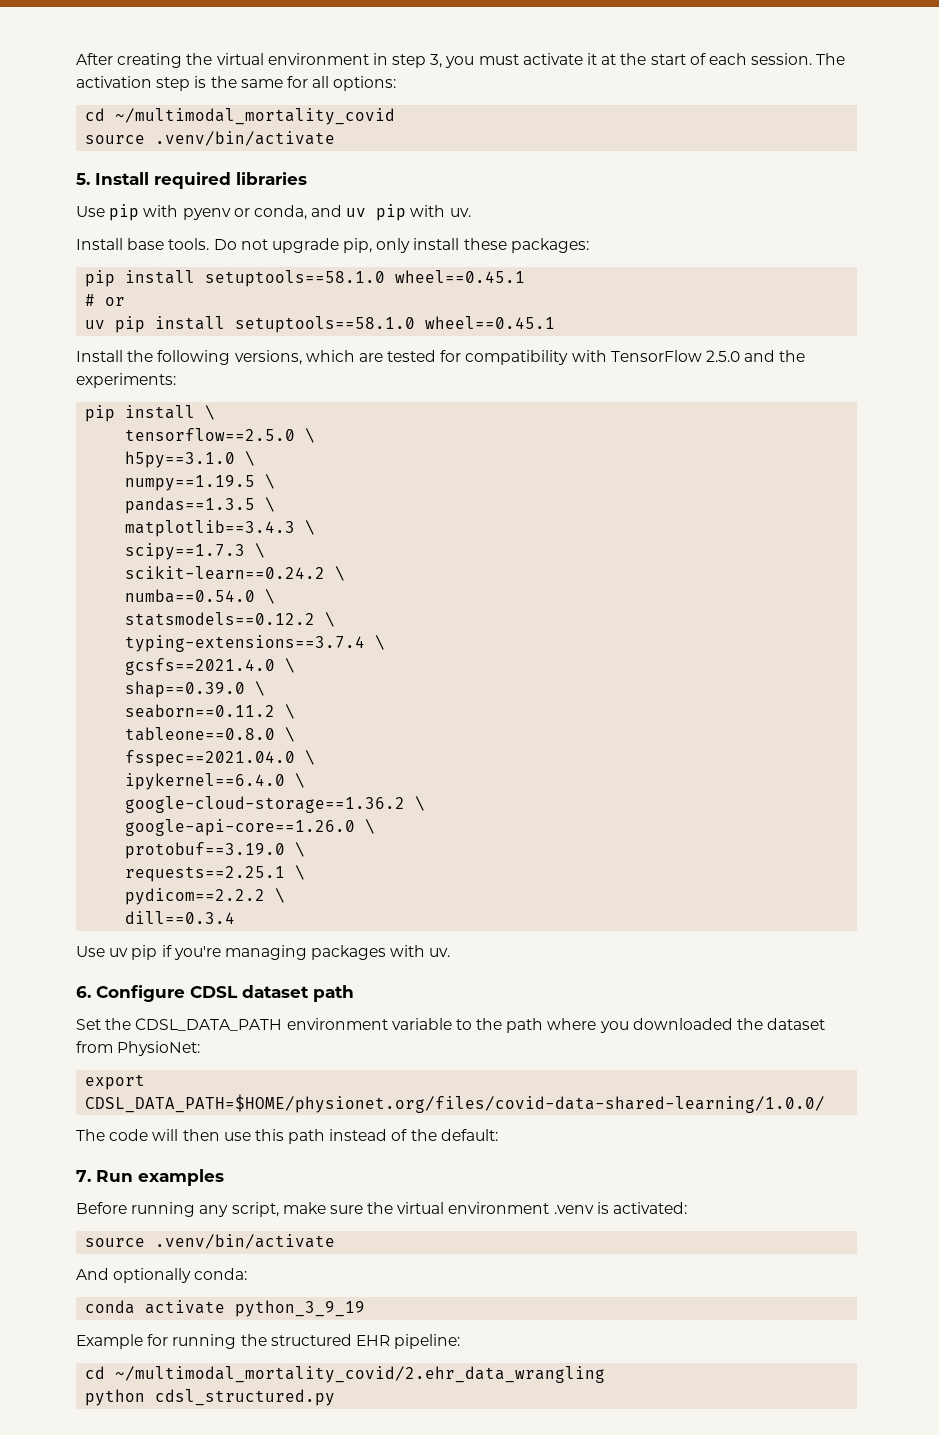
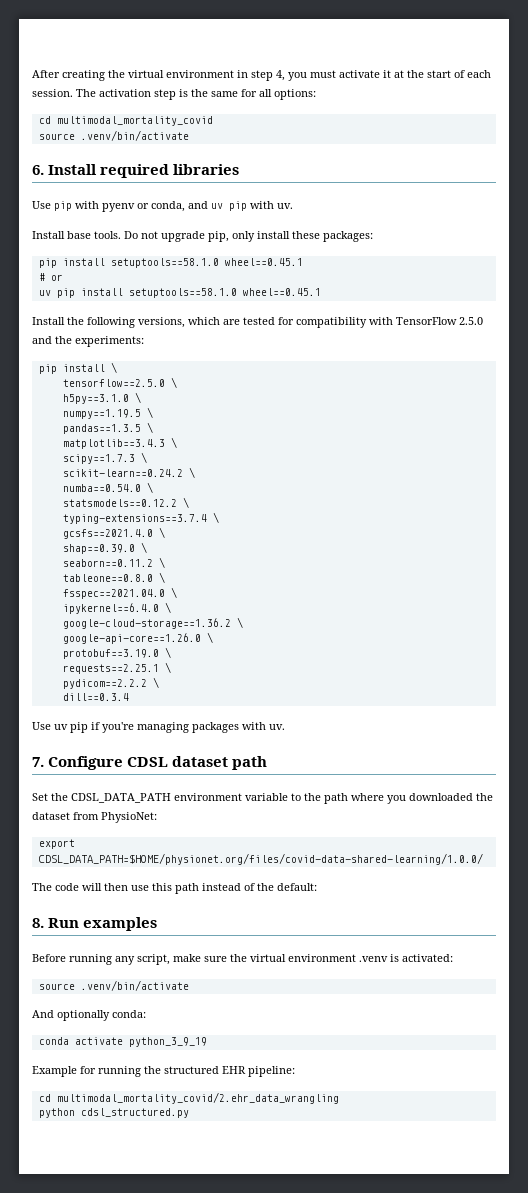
[430,54,443,68] 3, -> [276,70,285,81] 4,
[115,108,396,125] [85,131,336,146] [76,173,90,185] ~/multimodal_mortality_covid // source .venv/bin/activate // 5. -> [56,116,213,126] [38,130,189,141] [32,165,44,175] multimodal_mortality_covid // source .venv/bin/activate // 6.
[76,986,91,998] 6. -> [32,757,44,767] 7.
[76,1170,91,1182] 7. -> [32,918,44,928] 8.
[115,1366,606,1383] ~/multimodal_mortality_covid/2.ehr_data_wrangling -> [56,1092,339,1104] multimodal_mortality_covid/2.ehr_data_wrangling

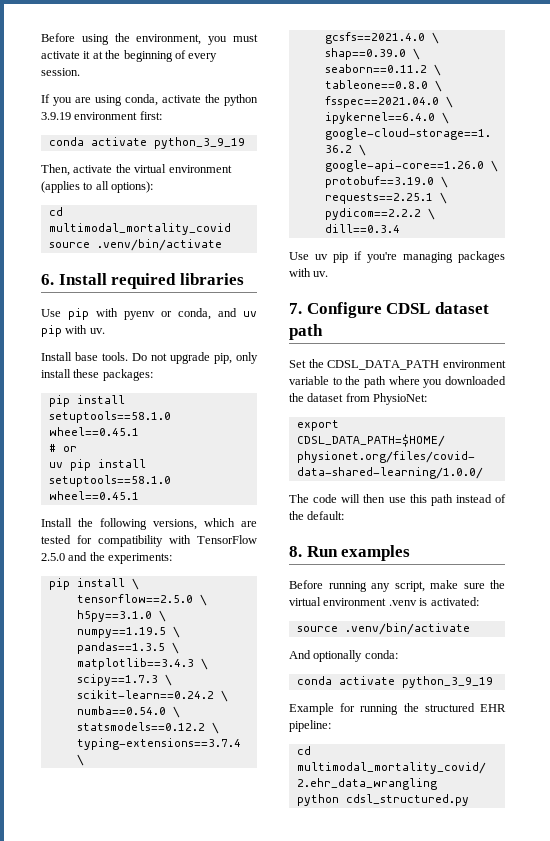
[32,70,285,81] After creating the virtual environment in step 4, -> [41,33,202,45] Before using the environment,
[427,70,491,78] [32,89,316,100] start of each session. The activation step is the same for all options: -> [123,50,218,62] [41,68,80,76] [41,94,258,106] [41,111,162,120] [48,137,245,149] [41,164,232,176] [41,181,154,193] beginning of every session. // If you are using conda, activate the python 3.9.19 environment first: // conda activate python_3_9_19 // Then, activate the virtual environment (applies to all options):

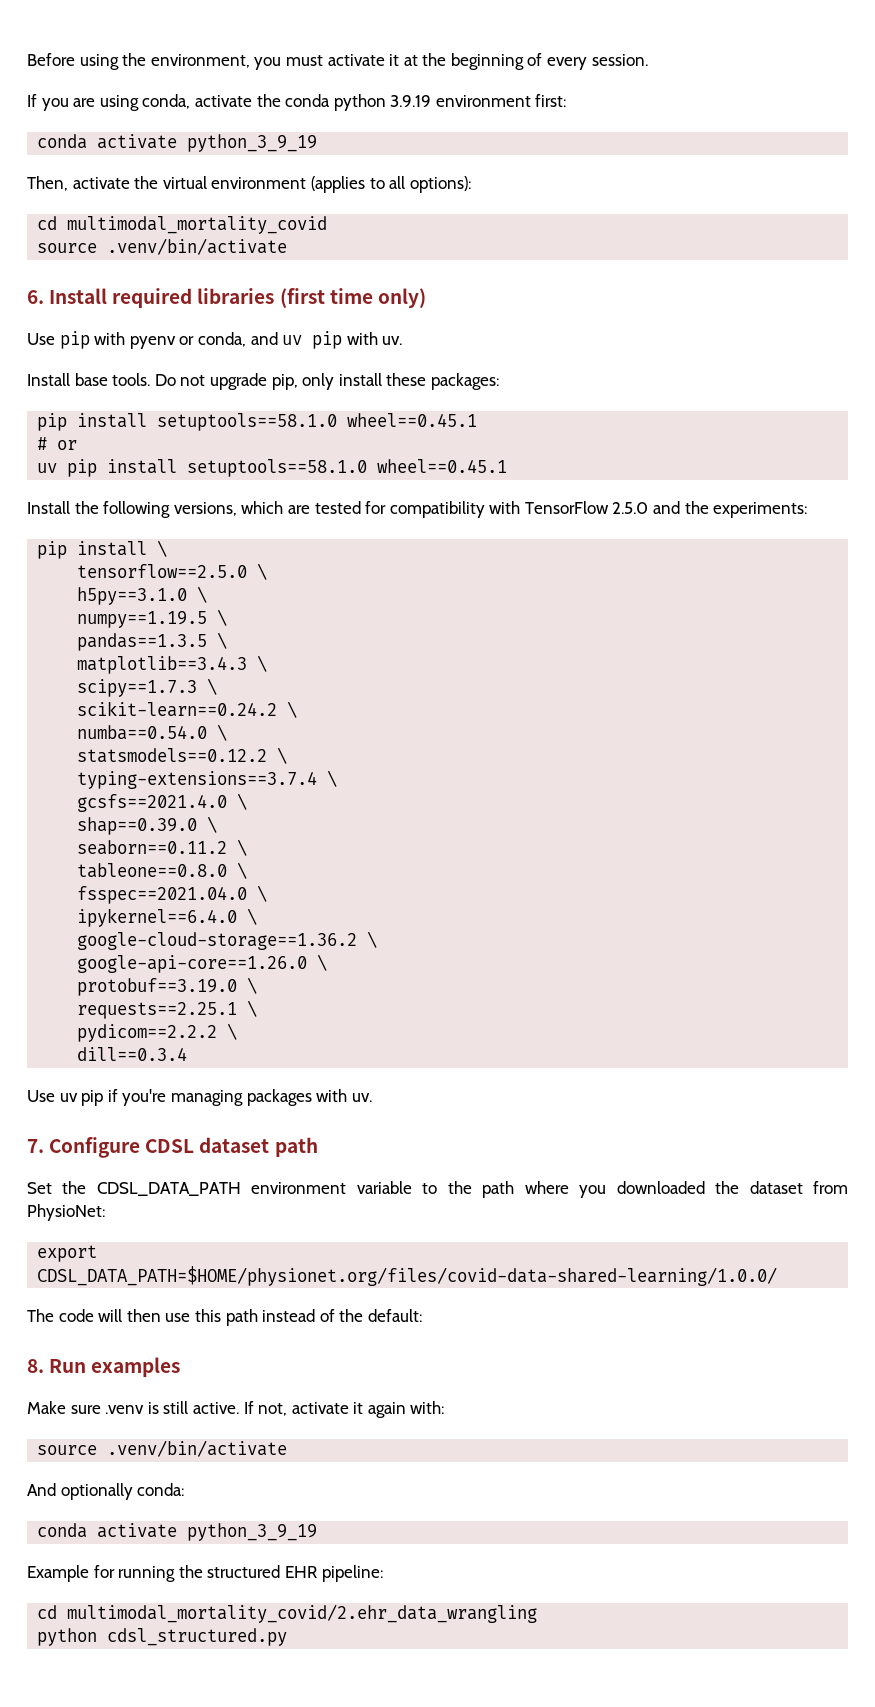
(220, 98) none -> [285,94,331,107] conda
(244, 279) none -> [279,288,426,308] (first time only)
[289,580,505,592] [289,597,479,606] Before running any script, make sure the virtual environment .venv is activated: -> [27,1401,445,1418] Make sure .venv is still active. If not, activate it again with:

